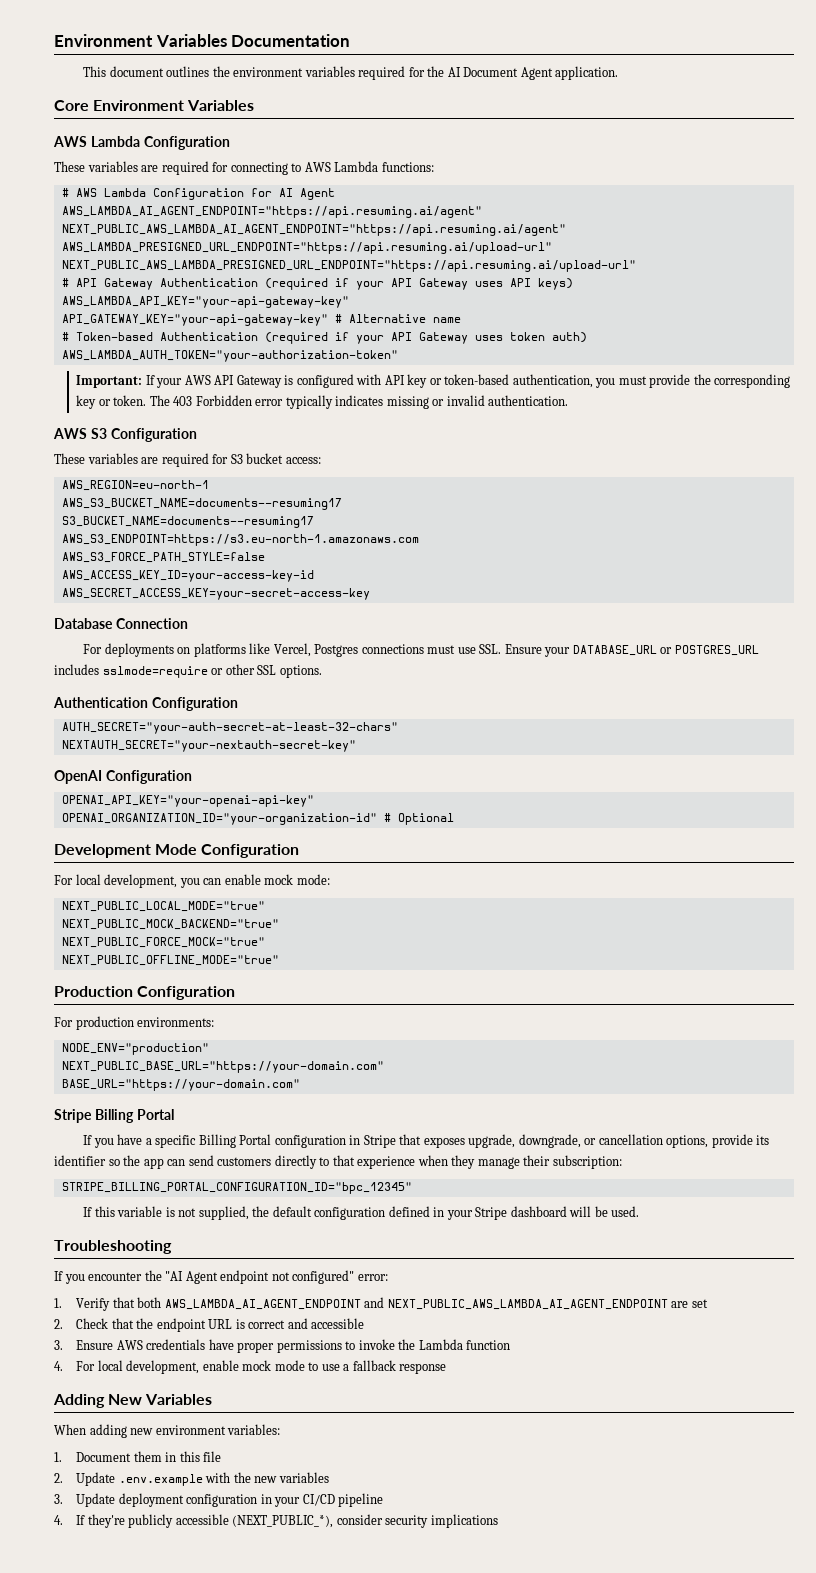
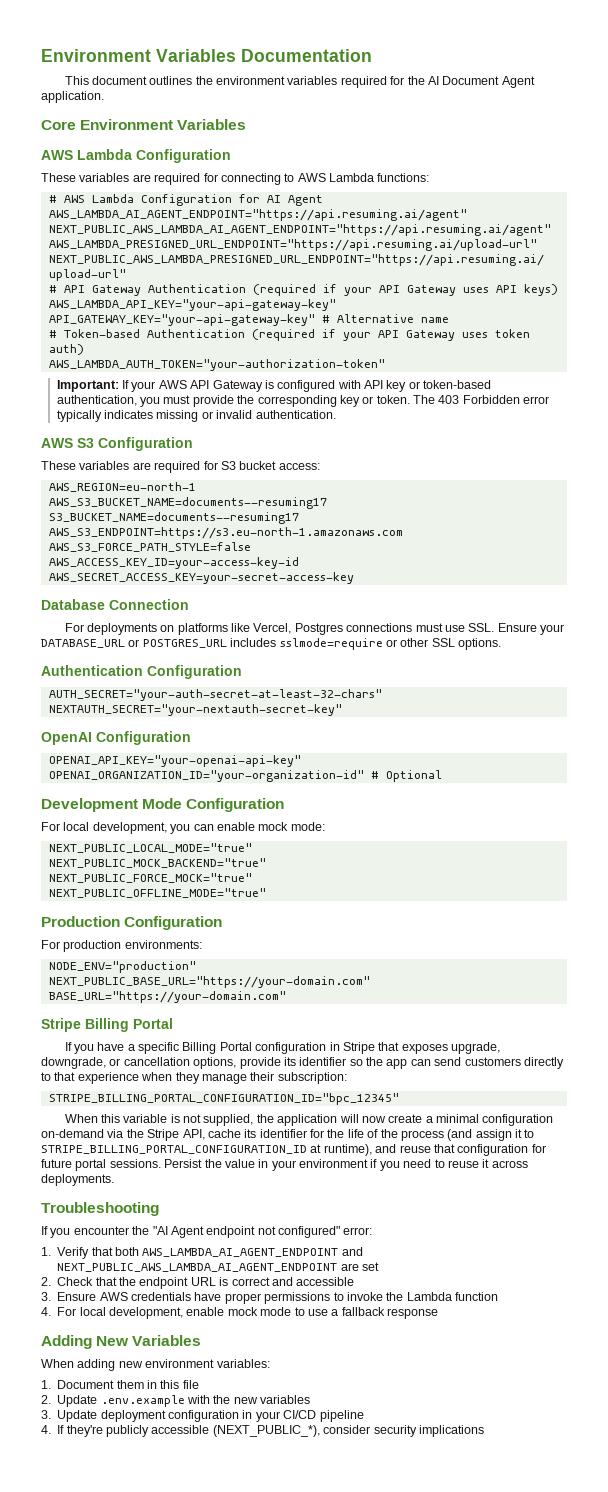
[83,1207,93,1217] If -> [64,1114,98,1123] When
[272,1206,640,1220] default configuration defined in your Stripe dashboard will be used. -> [277,1114,554,1126] [41,1129,535,1141] [41,1144,546,1156] [41,1159,528,1171] [41,1174,114,1186] application will now create a minimal configuration on-demand via the Stripe API, cache its identifier for the life of the process (and assign it to STRIPE_BILLING_PORTAL_CONFIGURATION_ID at runtime), and reuse that configuration for future portal sessions. Persist the value in your environment if you need to reuse it across deployments.

